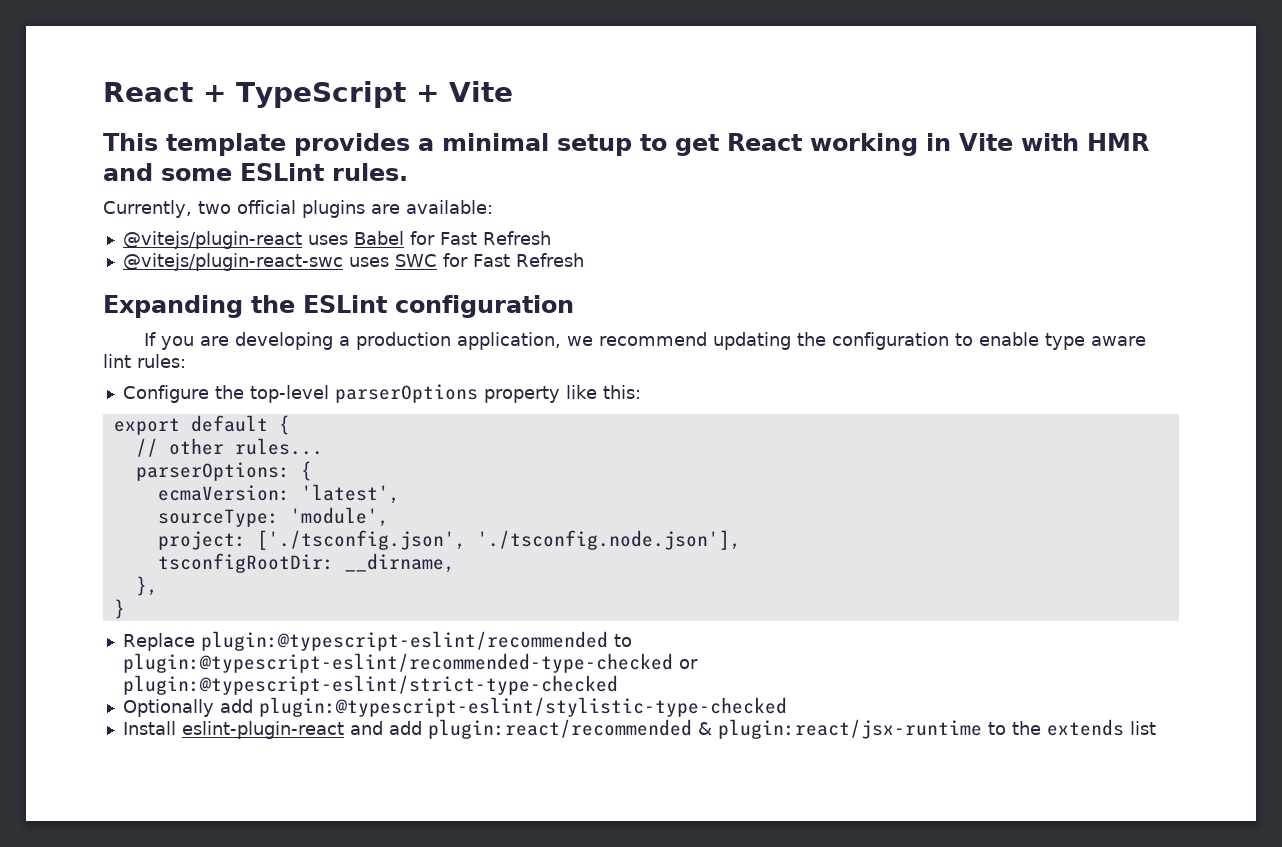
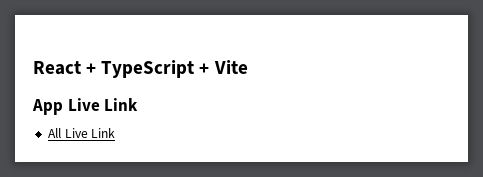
[103,133,1149,156] [103,163,408,181] [103,200,493,218] [122,231,551,249] [122,253,584,271] [103,295,574,318] [143,332,1146,350] [103,354,186,368] [122,384,641,403] [113,415,290,435] [135,438,323,457] [135,461,312,481] [157,484,400,504] [157,507,389,527] [157,530,741,550] [157,553,455,573] [135,576,158,596] [113,599,125,619] [122,631,632,651] [122,653,698,673] [122,675,618,695] [122,697,787,717] [122,719,1156,739] This template provides a minimal setup to get React working in Vite with HMR and some ESLint rules. // Currently, two official plugins are available: // @vitejs/plugin-react uses Babel for Fast Refresh // @vitejs/plugin-react-swc uses SWC for Fast Refresh // Expanding the ESLint configuration // If you are developing a production application, we recommend updating the configuration to enable type aware lint rules: // Configure the top-level parserOptions property like this: // export default { // // other rules... // parserOptions: { // ecmaVersion: 'latest', // sourceType: 'module', // project: ['./tsconfig.json', './tsconfig.node.json'], // tsconfigRootDir: __dirname, // }, // } // Replace plugin:@typescript-eslint/recommended to plugin:@typescript-eslint/recommended-type-checked or plugin:@typescript-eslint/strict-type-checked // Optionally add plugin:@typescript-eslint/stylistic-type-checked // Install eslint-plugin-react and add plugin:react/recommended & plugin:react/jsx-runtime to the extends list -> [32,98,139,115] [47,128,116,138] App Live Link // All Live Link

